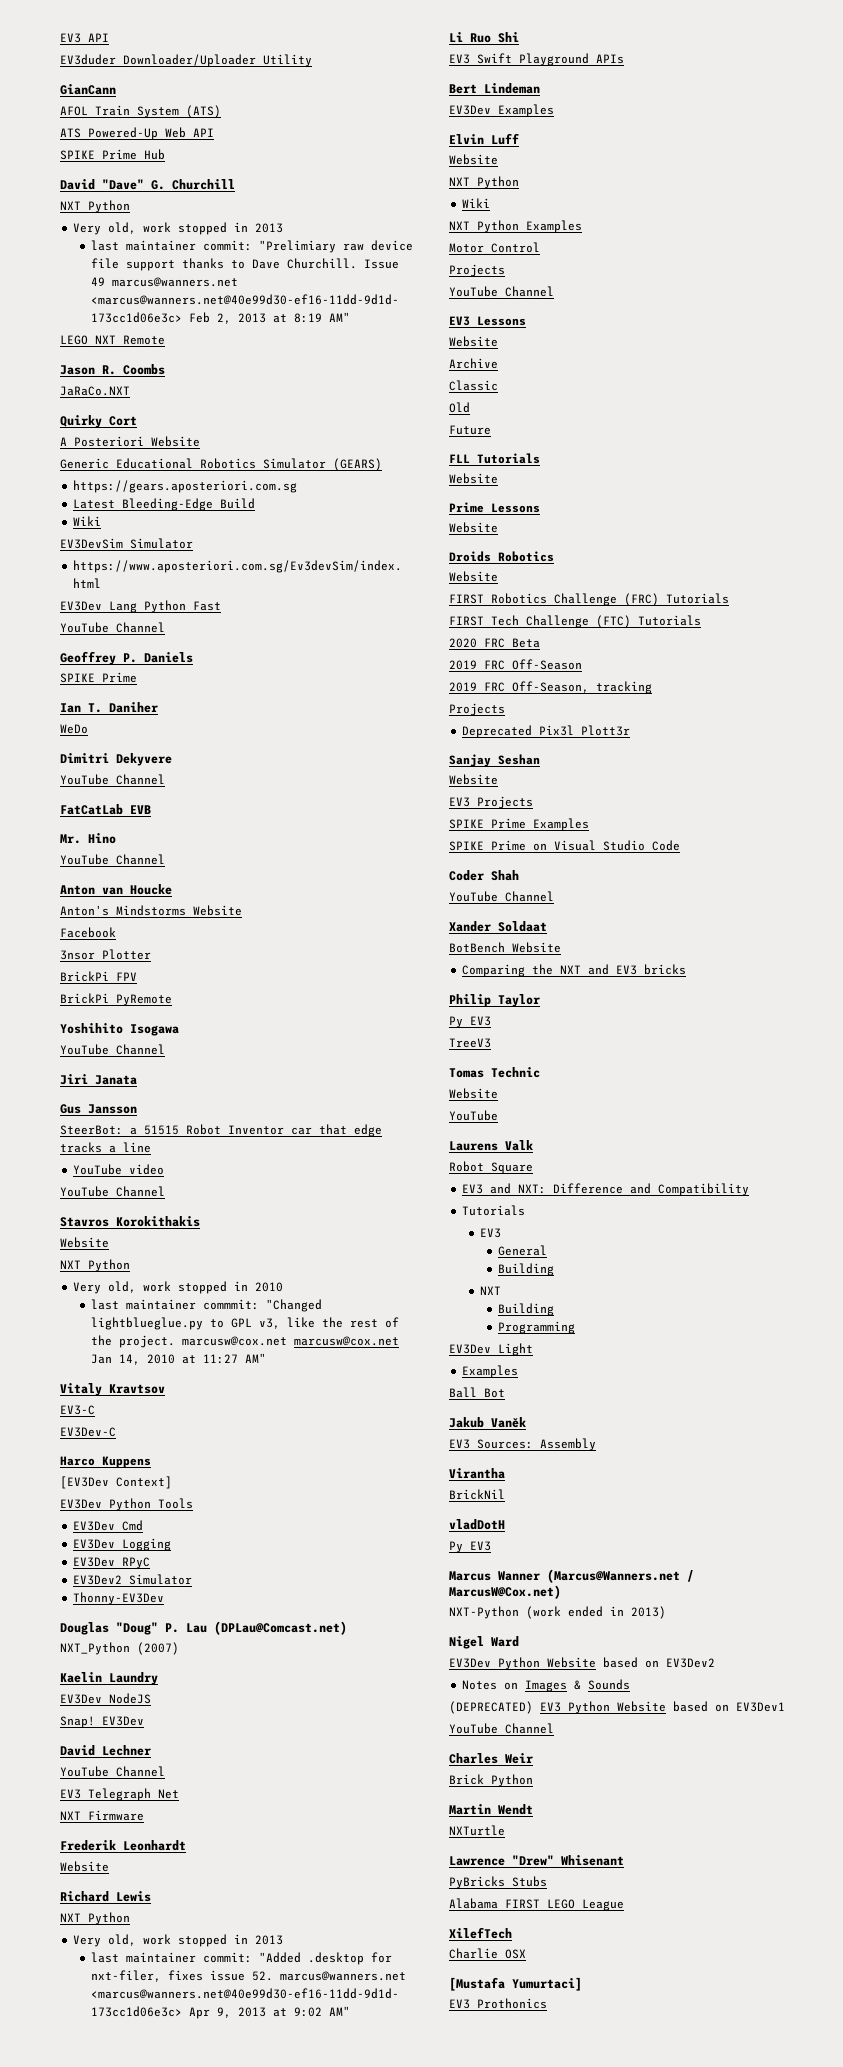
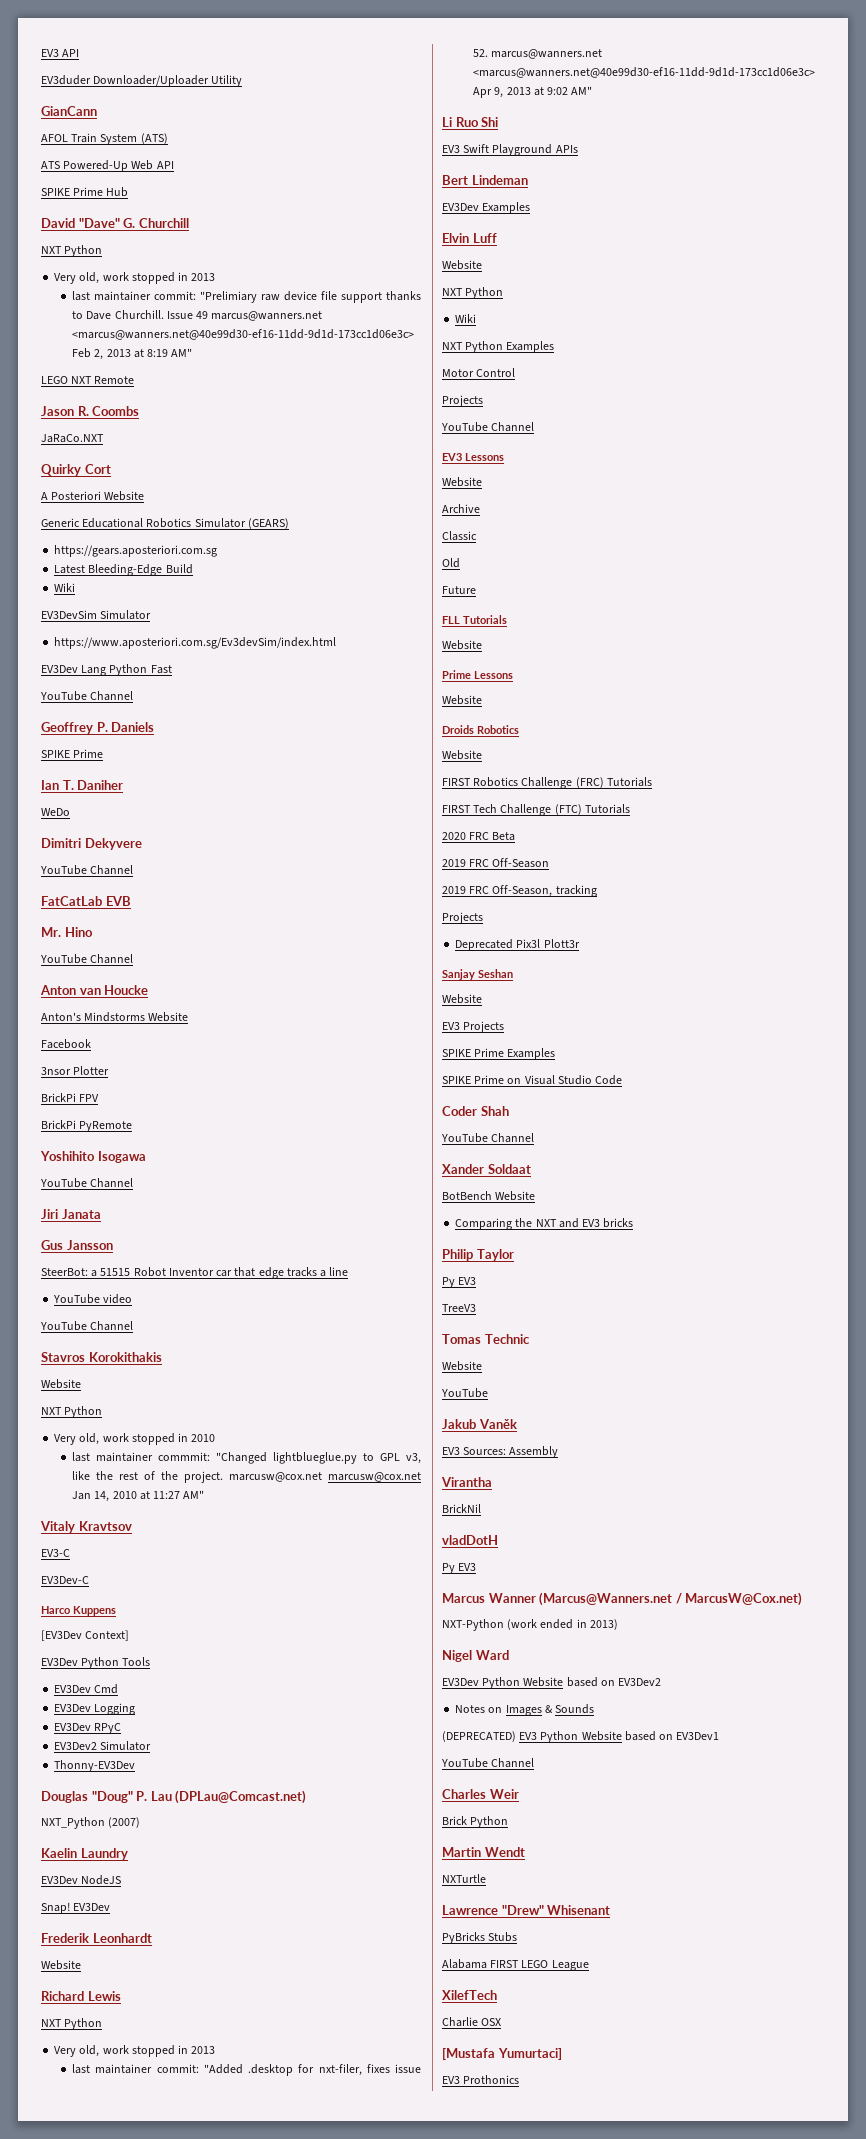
[60,1745,151,1756] [60,1766,165,1777] [60,1788,179,1801] [60,1810,144,1821] // David Lechner // YouTube Channel // EV3 Telegraph Net // NXT Firmware -> (111, 1907) none
[449,1140,533,1151] [449,1161,533,1174] [462,1183,750,1196] [462,1205,526,1216] [479,1228,501,1238] [497,1245,547,1256] [497,1263,554,1276] [479,1286,501,1295] [497,1303,554,1316] [497,1321,575,1334] [449,1343,533,1356] [462,1365,519,1378] [449,1387,505,1398] // Laurens Valk // Robot Square // EV3 and NXT: Difference and Compatibility // Tutorials // EV3 // General // Building // NXT // Building // Programming // EV3Dev Light // Examples // Ball Bot -> (488, 1393) none

